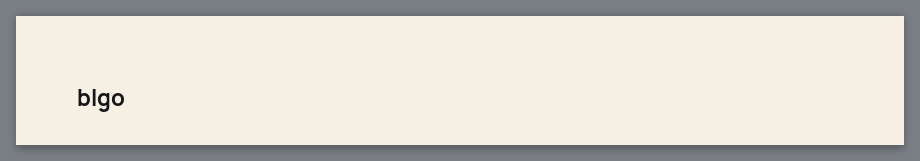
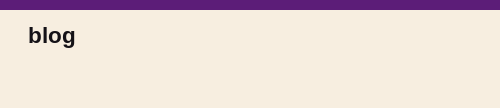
[77,89,125,112] blgo -> [28,27,76,48] blog

